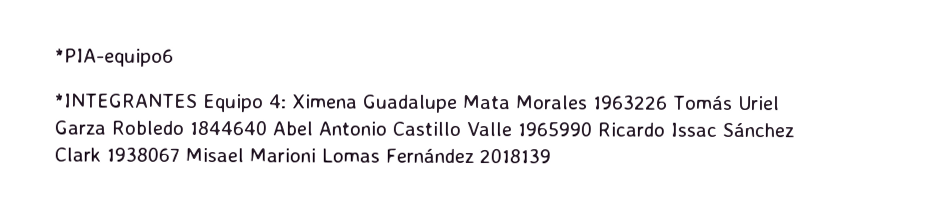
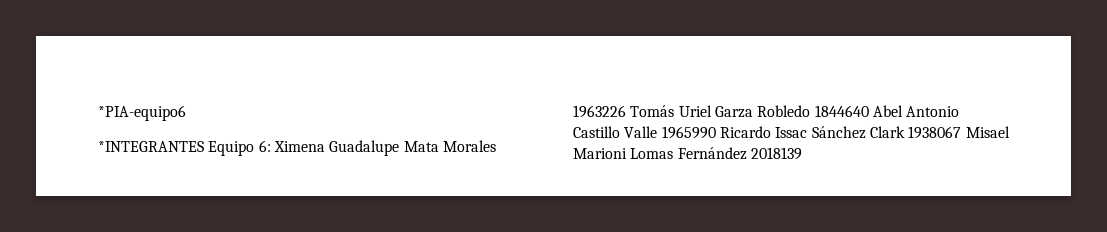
[269,94,287,109] 4: -> [258,140,271,152] 6:

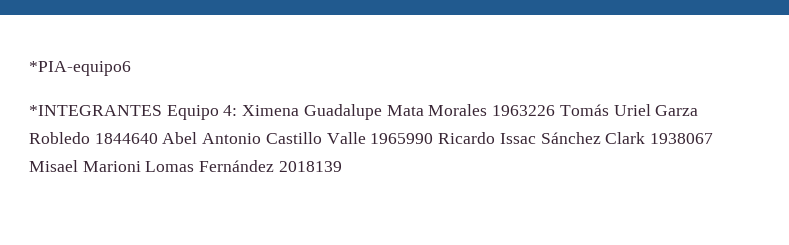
[258,140,271,152] 6: -> [223,105,238,116] 4:

